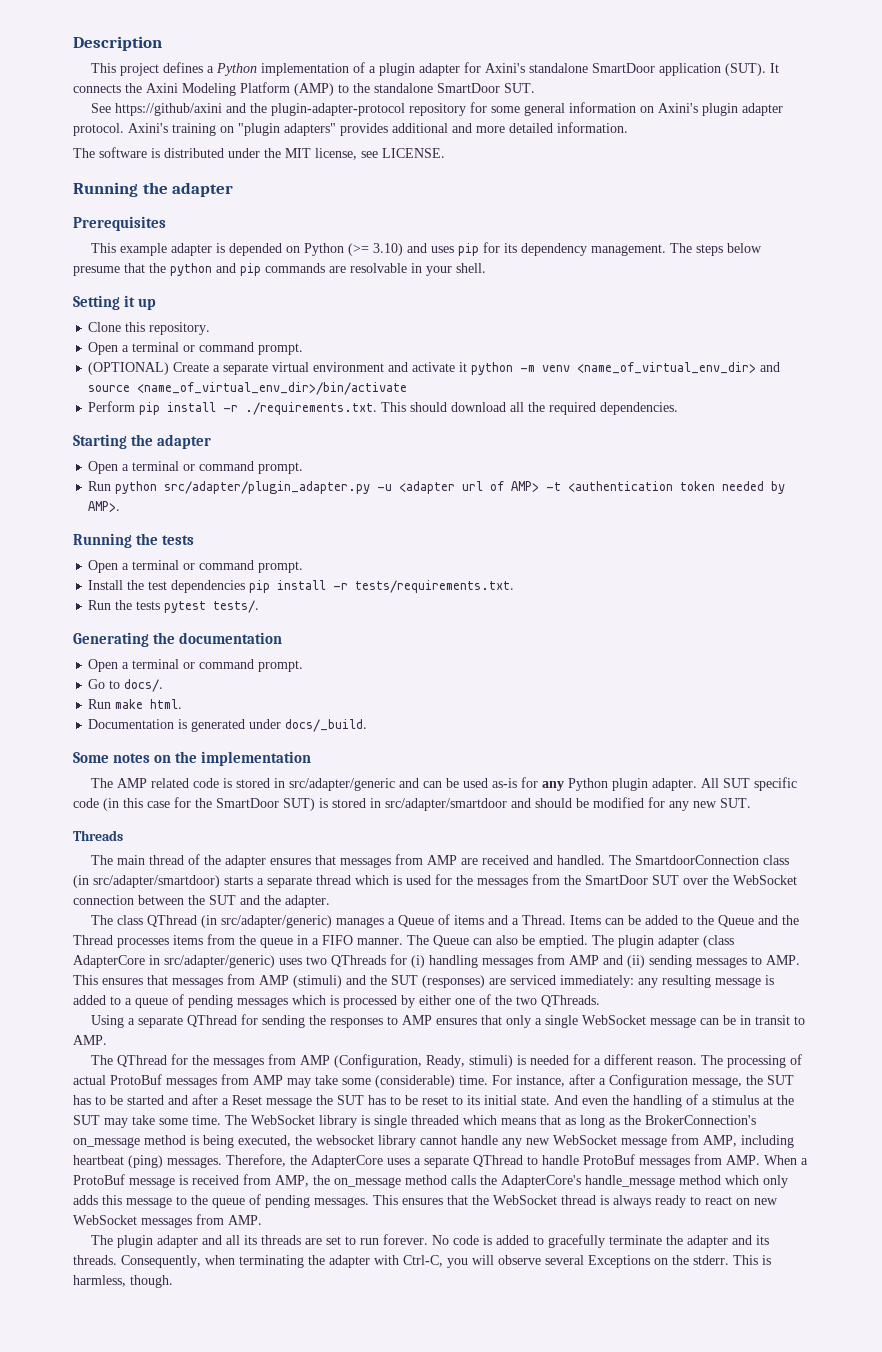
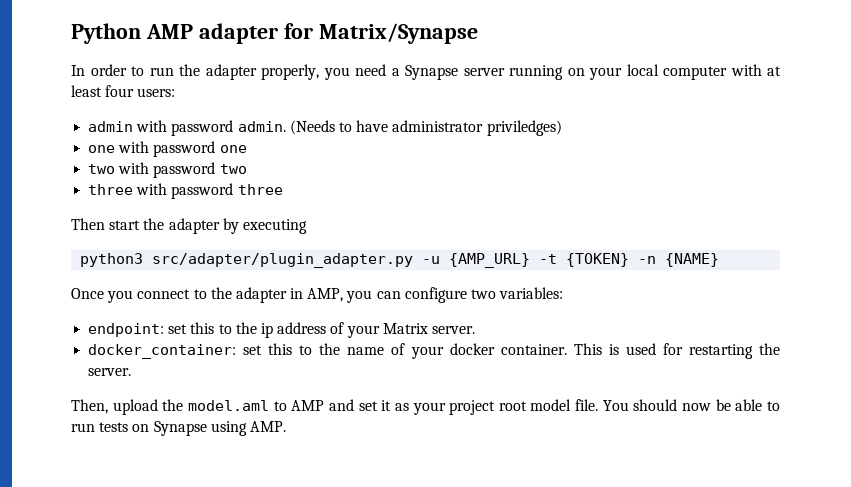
[73,36,162,51] [91,62,780,76] [73,82,535,96] [91,102,784,116] [73,122,628,136] [73,147,445,160] [73,182,234,197] [73,216,166,231] [91,242,763,256] [73,263,486,276] [73,295,157,310] [88,322,211,335] [88,342,304,355] [88,362,781,375] [88,382,408,395] [88,401,679,415] [73,434,212,449] [88,461,304,474] [88,481,786,494] [88,501,121,512] [73,533,195,548] [88,560,304,573] [88,580,515,593] [88,600,260,613] [73,632,283,647] [88,659,304,672] [88,679,164,692] [88,699,183,709] [88,719,368,732] [73,751,312,766] [91,777,798,791] [73,797,751,811] [73,830,123,841] [91,854,790,868] [73,874,797,888] [73,895,330,908] [91,914,800,928] [73,934,734,948] [73,954,800,968] [73,974,774,988] [73,994,600,1008] [91,1014,806,1028] [73,1035,107,1045] [91,1054,803,1068] [73,1074,794,1088] [73,1094,794,1108] [73,1115,756,1128] [73,1134,794,1148] [73,1154,808,1168] [73,1174,788,1188] [73,1194,778,1208] [73,1214,262,1228] [91,1234,770,1248] [73,1255,771,1268] [73,1275,173,1288] Description // This project defines a Python implementation of a plugin adapter for Axini's standalone SmartDoor application (SUT). It connects the Axini Modeling Platform (AMP) to the standalone SmartDoor SUT. // See https://github/axini and the plugin-adapter-protocol repository for some general information on Axini's plugin adapter protocol. Axini's training on "plugin adapters" provides additional and more detailed information. // The software is distributed under the MIT license, see LICENSE. // Running the adapter // Prerequisites // This example adapter is depended on Python (>= 3.10) and uses pip for its dependency management. The steps below presume that the python and pip commands are resolvable in your shell. // Setting it up // Clone this repository. // Open a terminal or command prompt. // (OPTIONAL) Create a separate virtual environment and activate it python -m venv <name_of_virtual_env_dir> and source <name_of_virtual_env_dir>/bin/activate // Perform pip install -r ./requirements.txt. This should download all the required dependencies. // Starting the adapter // Open a terminal or command prompt. // Run python src/adapter/plugin_adapter.py -u <adapter url of AMP> -t <authentication token needed by AMP>. // Running the tests // Open a terminal or command prompt. // Install the test dependencies pip install -r tests/requirements.txt. // Run the tests pytest tests/. // Generating the documentation // Open a terminal or command prompt. // Go to docs/. // Run make html. // Documentation is generated under docs/_build. // Some notes on the implementation // The AMP related code is stored in src/adapter/generic and can be used as-is for any Python plugin adapter. All SUT specific code (in this case for the SmartDoor SUT) is stored in src/adapter/smartdoor and should be modified for any new SUT. // Threads // The main thread of the adapter ensures that messages from AMP are received and handled. The SmartdoorConnection class (in src/adapter/smartdoor) starts a separate thread which is used for the messages from the SmartDoor SUT over the WebSocket connection between the SUT and the adapter. // The class QThread (in src/adapter/generic) manages a Queue of items and a Thread. Items can be added to the Queue and the Thread processes items from the queue in a FIFO manner. The Queue can also be emptied. The plugin adapter (class AdapterCore in src/adapter/generic) uses two QThreads for (i) handling messages from AMP and (ii) sending messages to AMP. This ensures that messages from AMP (stimuli) and the SUT (responses) are serviced immediately: any resulting message is added to a queue of pending messages which is processed by either one of the two QThreads. // Using a separate QThread for sending the responses to AMP ensures that only a single WebSocket message can be in transit to AMP. // The QThread for the messages from AMP (Configuration, Ready, stimuli) is needed for a different reason. The processing of actual ProtoBuf messages from AMP may take some (considerable) time. For instance, after a Configuration message, the SUT has to be started and after a Reset message the SUT has to be reset to its initial state. And even the handling of a stimulus at the SUT may take some time. The WebSocket library is single threaded which means that as long as the BrokerConnection's on_message method is being executed, the websocket library cannot handle any new WebSocket message from AMP, including heartbeat (ping) messages. Therefore, the AdapterCore uses a separate QThread to handle ProtoBuf messages from AMP. When a ProtoBuf message is received from AMP, the on_message method calls the AdapterCore's handle_message method which only adds this message to the queue of pending messages. This ensures that the WebSocket thread is always ready to react on new WebSocket messages from AMP. // The plugin adapter and all its threads are set to run forever. No code is added to gracefully terminate the adapter and its threads. Consequently, when terminating the adapter with Ctrl-C, you will observe several Exceptions on the stderr. This is harmless, though. -> [71,23,478,44] [71,64,781,80] [71,85,176,97] [88,120,562,136] [88,141,247,157] [88,162,247,178] [88,183,283,199] [71,218,307,234] [80,253,720,268] [71,287,564,303] [88,322,475,338] [88,343,781,359] [88,368,132,376] [71,399,780,415] [71,421,286,436] Python AMP adapter for Matrix/Synapse // In order to run the adapter properly, you need a Synapse server running on your local computer with at least four users: // admin with password admin. (Needs to have administrator priviledges) // one with password one // two with password two // three with password three // Then start the adapter by executing // python3 src/adapter/plugin_adapter.py -u {AMP_URL} -t {TOKEN} -n {NAME} // Once you connect to the adapter in AMP, you can configure two variables: // endpoint: set this to the ip address of your Matrix server. // docker_container: set this to the name of your docker container. This is used for restarting the server. // Then, upload the model.aml to AMP and set it as your project root model file. You should now be able to run tests on Synapse using AMP.

